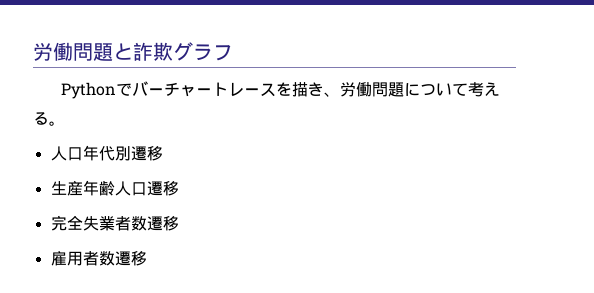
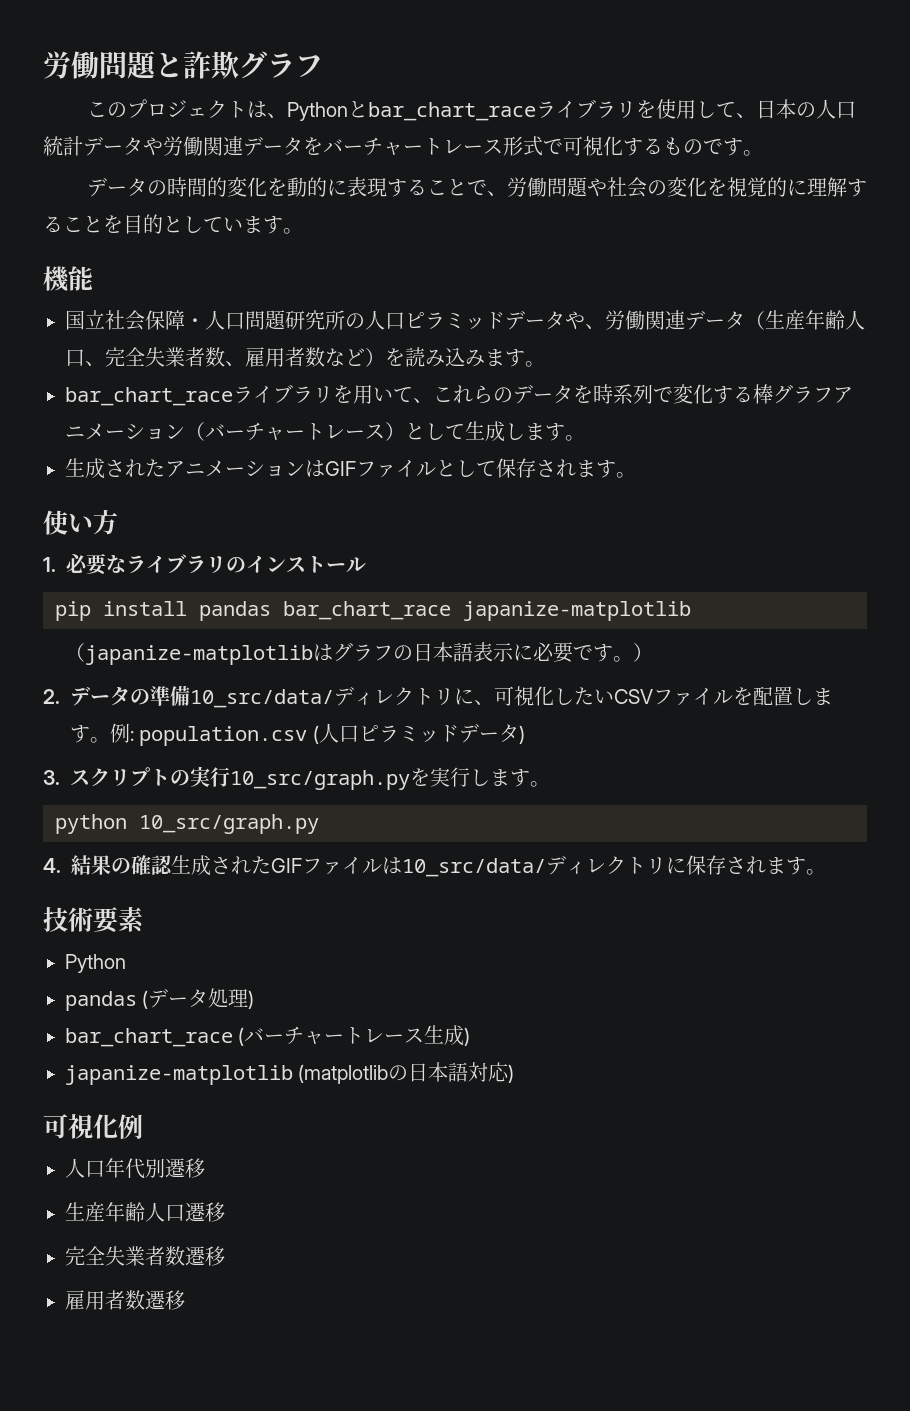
[60,81,500,99] [33,112,65,126] Pythonでバーチャートレースを描き、労働問題について考える。 -> [86,99,856,121] [43,136,763,156] [86,177,867,198] [43,214,303,234] [43,266,93,292] [65,310,865,331] [65,347,545,367] [65,384,853,406] [65,421,585,442] [65,458,636,479] [43,510,118,535] [43,554,366,575] [55,601,691,621] [65,642,654,665] [43,685,833,708] [70,723,525,746] [43,766,550,790] [55,814,319,834] [43,855,826,877] [43,907,144,933] [65,954,126,973] [65,988,255,1011] [65,1025,471,1047] [65,1062,515,1085] [43,1114,143,1139] このプロジェクトは、Pythonとbar_chart_raceライブラリを使用して、日本の人口統計データや労働関連データをバーチャートレース形式で可視化するものです。 // データの時間的変化を動的に表現することで、労働問題や社会の変化を視覚的に理解することを目的としています。 // 機能 // 国立社会保障・人口問題研究所の人口ピラミッドデータや、労働関連データ（生産年齢人口、完全失業者数、雇用者数など）を読み込みます。 // bar_chart_raceライブラリを用いて、これらのデータを時系列で変化する棒グラフアニメーション（バーチャートレース）として生成します。 // 生成されたアニメーションはGIFファイルとして保存されます。 // 使い方 // 1.必要なライブラリのインストール // pip install pandas bar_chart_race japanize-matplotlib // （japanize-matplotlibはグラフの日本語表示に必要です。） // 2.データの準備10_src/data/ディレクトリに、可視化したいCSVファイルを配置します。例: population.csv (人口ピラミッドデータ) // 3.スクリプトの実行10_src/graph.pyを実行します。 // python 10_src/graph.py // 4.結果の確認生成されたGIFファイルは10_src/data/ディレクトリに保存されます。 // 技術要素 // Python // pandas (データ処理) // bar_chart_race (バーチャートレース生成) // japanize-matplotlib (matplotlibの日本語対応) // 可視化例

